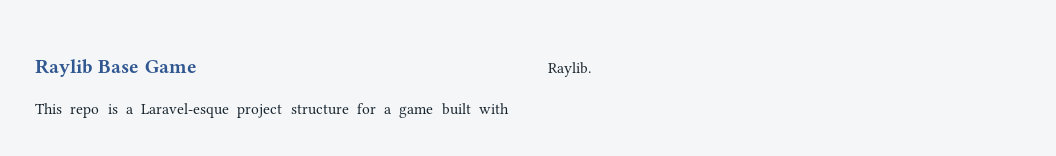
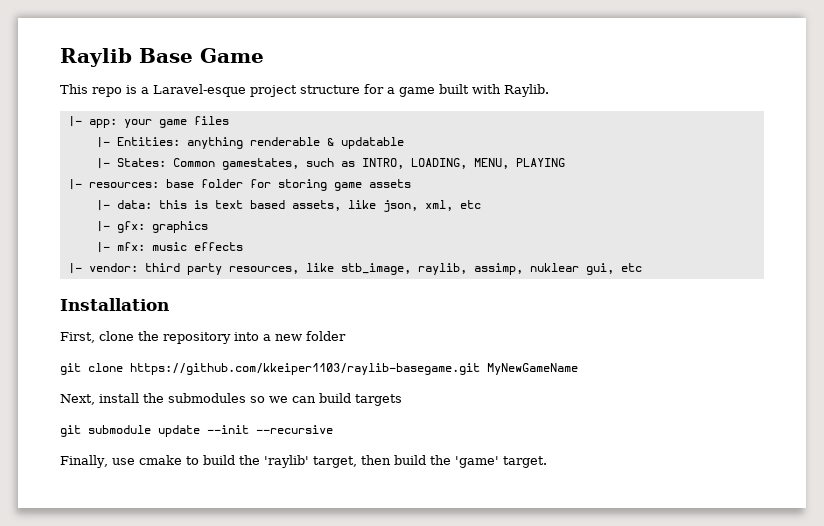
(591, 69) none -> [67,116,229,128] [95,137,404,149] [95,158,565,170] [67,179,411,191] [95,200,481,212] [95,221,208,233] [95,242,243,253] [67,263,642,275] [60,298,169,311] [60,331,346,344] [60,363,578,375] [60,393,402,406] [60,425,333,437] [60,455,547,468] // |- app: your game files // |- Entities: anything renderable & updatable // |- States: Common gamestates, such as INTRO, LOADING, MENU, PLAYING // |- resources: base folder for storing game assets // |- data: this is text based assets, like json, xml, etc // |- gfx: graphics // |- mfx: music effects // |- vendor: third party resources, like stb_image, raylib, assimp, nuklear gui, etc // Installation // First, clone the repository into a new folder // git clone https://github.com/kkeiper1103/raylib-basegame.git MyNewGameName // Next, install the submodules so we can build targets // git submodule update --init --recursive // Finally, use cmake to build the 'raylib' target, then build the 'game' target.

